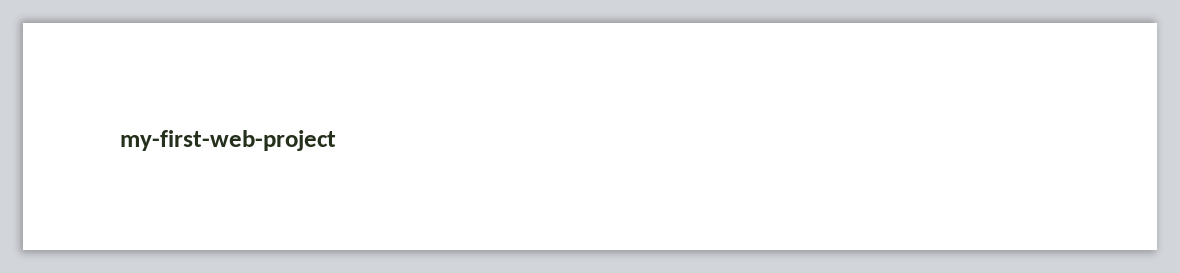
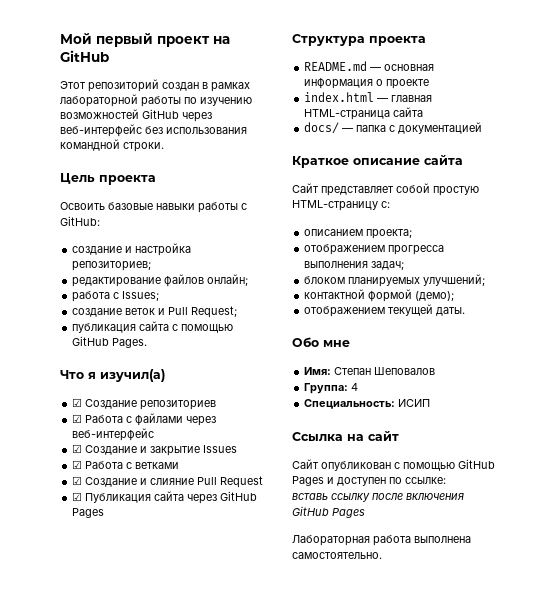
[120,130,336,151] my-first-web-project -> [60,33,230,47] [60,50,109,62] [60,79,250,92] [60,94,252,107] [60,109,212,122] [60,124,247,137] [60,139,164,152] [60,173,156,185] [60,202,247,213] [60,216,100,226] [72,243,192,256] [72,261,152,271] [72,274,249,287] [72,291,160,302] [72,306,238,318] [72,321,234,333] [72,336,148,348] [60,369,165,382] [72,398,217,410] [72,413,217,426] [72,428,155,441] [72,444,238,456] [72,460,180,469] [72,476,264,488] [72,491,258,504] [72,508,105,518] [292,34,426,46] [304,61,435,71] [304,78,430,89] [304,92,433,102] [304,107,424,120] [304,122,483,134] [292,155,463,168] [292,183,479,196] [292,200,390,211] [304,229,413,239] [304,244,445,255] [304,261,405,270] [304,274,486,287] [304,289,455,302] [304,304,466,317] [292,337,350,347] [304,367,436,375] [304,383,359,394] [304,399,431,409] [292,431,399,441] [292,459,495,471] [292,476,446,486] [292,493,464,502] [292,506,365,518] [292,535,471,546] [292,552,382,559] Мой первый проект на GitHub // Этот репозиторий создан в рамках лабораторной работы по изучению возможностей GitHub через веб-интерфейс без использования командной строки. // Цель проекта // Освоить базовые навыки работы с GitHub: // создание и настройка репозиториев; // редактирование файлов онлайн; // работа с Issues; // создание веток и Pull Request; // публикация сайта с помощью GitHub Pages. // Что я изучил(а) // ☑ Создание репозиториев // ☑ Работа с файлами через веб-интерфейс // ☑ Создание и закрытие Issues // ☑ Работа с ветками // ☑ Создание и слияние Pull Request // ☑ Публикация сайта через GitHub Pages // Структура проекта // README.md — основная информация о проекте // index.html — главная HTML-страница сайта // docs/ — папка с документацией // Краткое описание сайта // Сайт представляет собой простую HTML-страницу с: // описанием проекта; // отображением прогресса выполнения задач; // блоком планируемых улучшений; // контактной формой (демо); // отображением текущей даты. // Обо мне // Имя: Степан Шеповалов // Группа: 4 // Специальность: ИСИП // Ссылка на сайт // Сайт опубликован с помощью GitHub Pages и доступен по ссылке: // вставь ссылку после включения GitHub Pages // Лабораторная работа выполнена самостоятельно.

